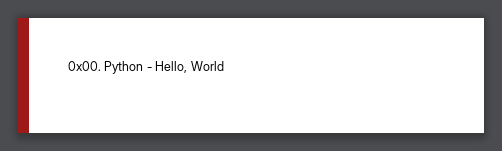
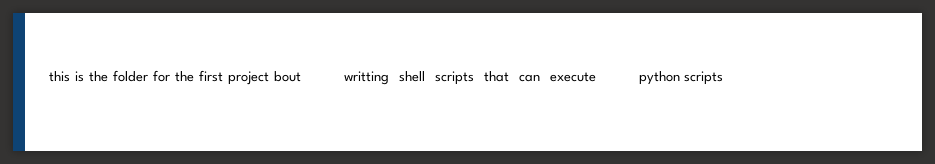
[68,61,224,74] 0x00. Python - Hello, World -> [49,70,723,85] this is the folder for the first project bout writting shell scripts that can execute python scripts

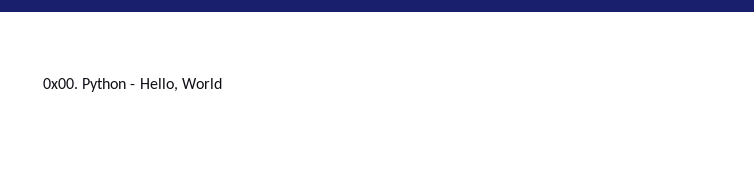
[49,70,723,85] this is the folder for the first project bout writting shell scripts that can execute python scripts -> [43,78,222,92] 0x00. Python - Hello, World

